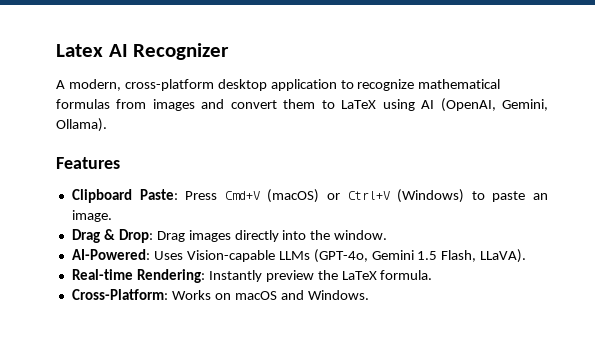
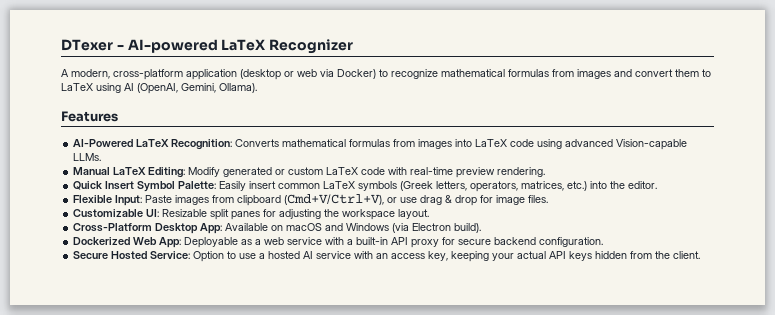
[56,44,128,57] Latex AI -> [61,39,266,53] DTexer - AI-powered LaTeX
[217,79,337,91] desktop application -> [186,69,376,80] application (desktop or web via Docker)
[71,189,549,203] [71,210,112,222] [71,229,388,243] [71,249,527,263] [71,269,433,283] [71,289,369,300] Clipboard Paste: Press Cmd+V (macOS) or Ctrl+V (Windows) to paste an image. // Drag & Drop: Drag images directly into the window. // AI-Powered: Uses Vision-capable LLMs (GPT-4o, Gemini 1.5 Flash, LLaVA). // Real-time Rendering: Instantly preview the LaTeX formula. // Cross-Platform: Works on macOS and Windows. -> [73,139,688,150] [73,153,102,161] [73,167,546,178] [73,181,658,192] [73,194,549,206] [73,209,430,220] [73,223,482,234] [73,237,604,248] [73,251,701,262] AI-Powered LaTeX Recognition: Converts mathematical formulas from images into LaTeX code using advanced Vision-capable LLMs. // Manual LaTeX Editing: Modify generated or custom LaTeX code with real-time preview rendering. // Quick Insert Symbol Palette: Easily insert common LaTeX symbols (Greek letters, operators, matrices, etc.) into the editor. // Flexible Input: Paste images from clipboard (Cmd+V/Ctrl+V), or use drag & drop for image files. // Customizable UI: Resizable split panes for adjusting the workspace layout. // Cross-Platform Desktop App: Available on macOS and Windows (via Electron build). // Dockerized Web App: Deployable as a web service with a built-in API proxy for secure backend configuration. // Secure Hosted Service: Option to use a hosted AI service with an access key, keeping your actual API keys hidden from the client.

